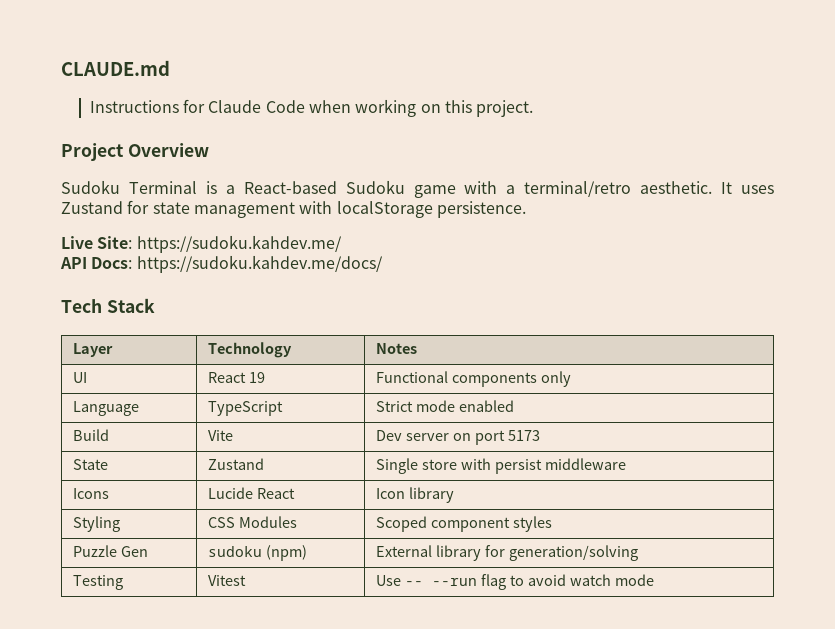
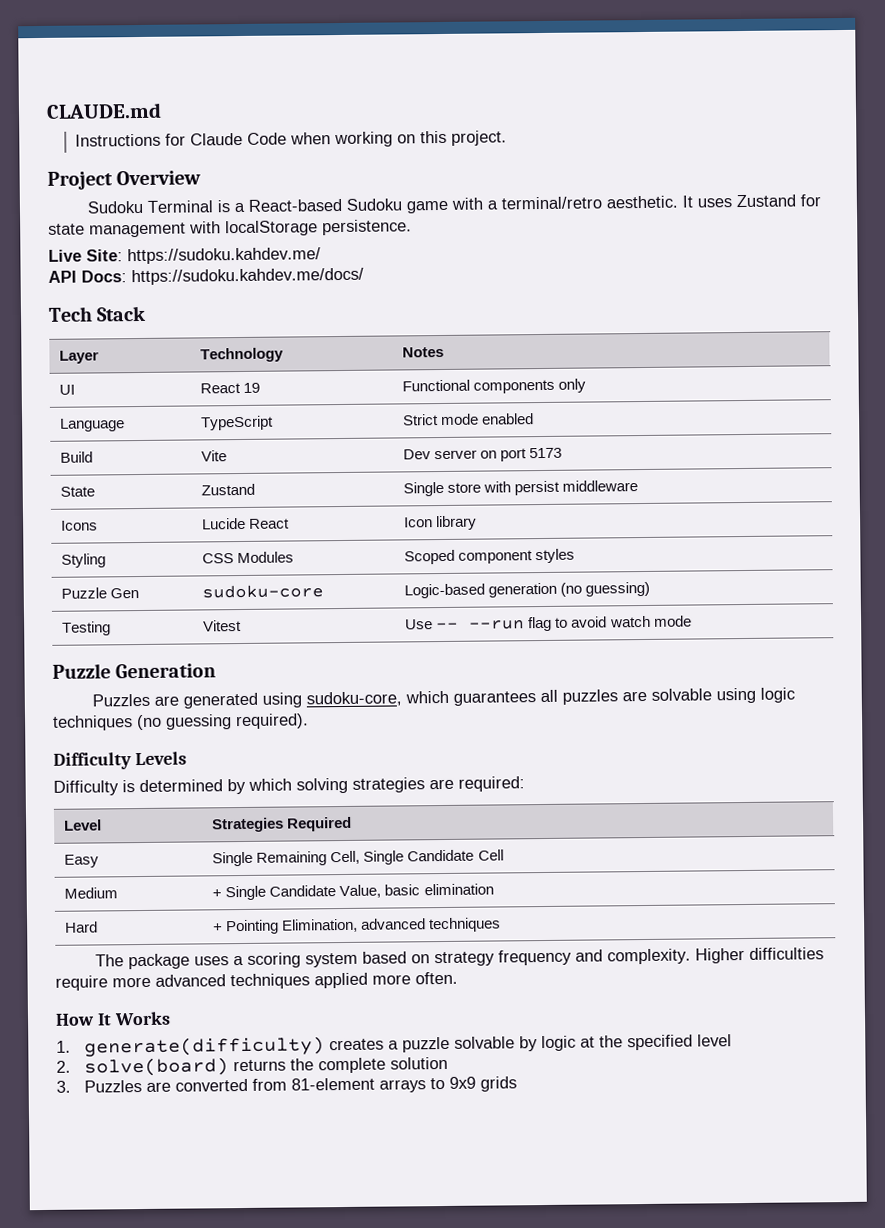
[208,545,308,561] [376,545,638,561] sudoku (npm) | External library for generation/solving -> [202,584,325,599] [404,581,651,599] sudoku-core | Logic-based generation (no guessing)
(654, 580) none -> [52,663,217,679] [92,687,796,709] [52,713,309,731] [53,751,187,770] [53,776,525,796] [64,819,103,831] [212,816,353,833] [64,854,100,868] [212,849,504,867] [64,887,119,899] [212,883,494,901] [65,921,99,933] [213,917,502,935] [95,947,825,970] [55,971,458,991] [55,1011,171,1026] [56,1034,733,1057] [56,1056,449,1077] [56,1076,518,1093] // Puzzle Generation // Puzzles are generated using sudoku-core, which guarantees all puzzles are solvable using logic techniques (no guessing required). // Difficulty Levels // Difficulty is determined by which solving strategies are required: // Level | Strategies Required // Easy | Single Remaining Cell, Single Candidate Cell // Medium | + Single Candidate Value, basic elimination // Hard | + Pointing Elimination, advanced techniques // The package uses a scoring system based on strategy frequency and complexity. Higher difficulties require more advanced techniques applied more often. // How It Works // 1. generate(difficulty) creates a puzzle solvable by logic at the specified level // 2. solve(board) returns the complete solution // 3. Puzzles are converted from 81-element arrays to 9x9 grids

